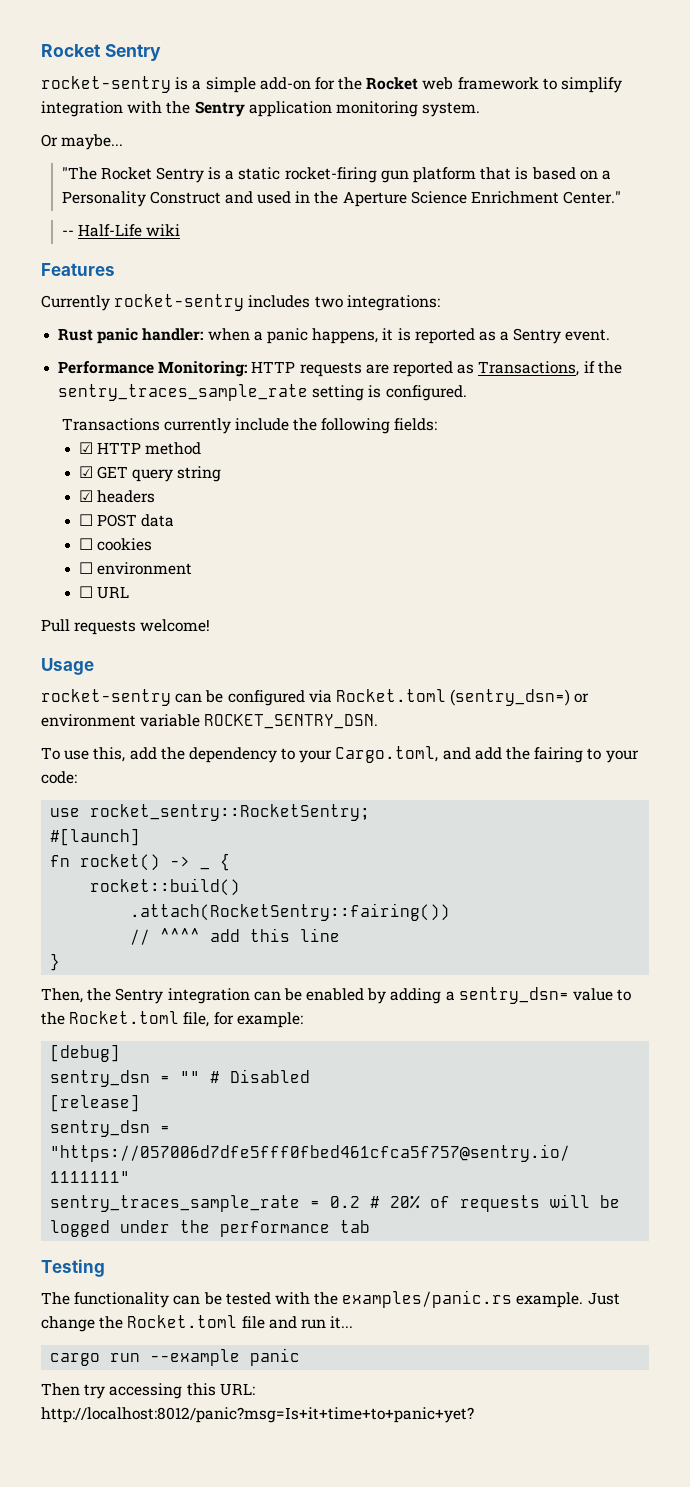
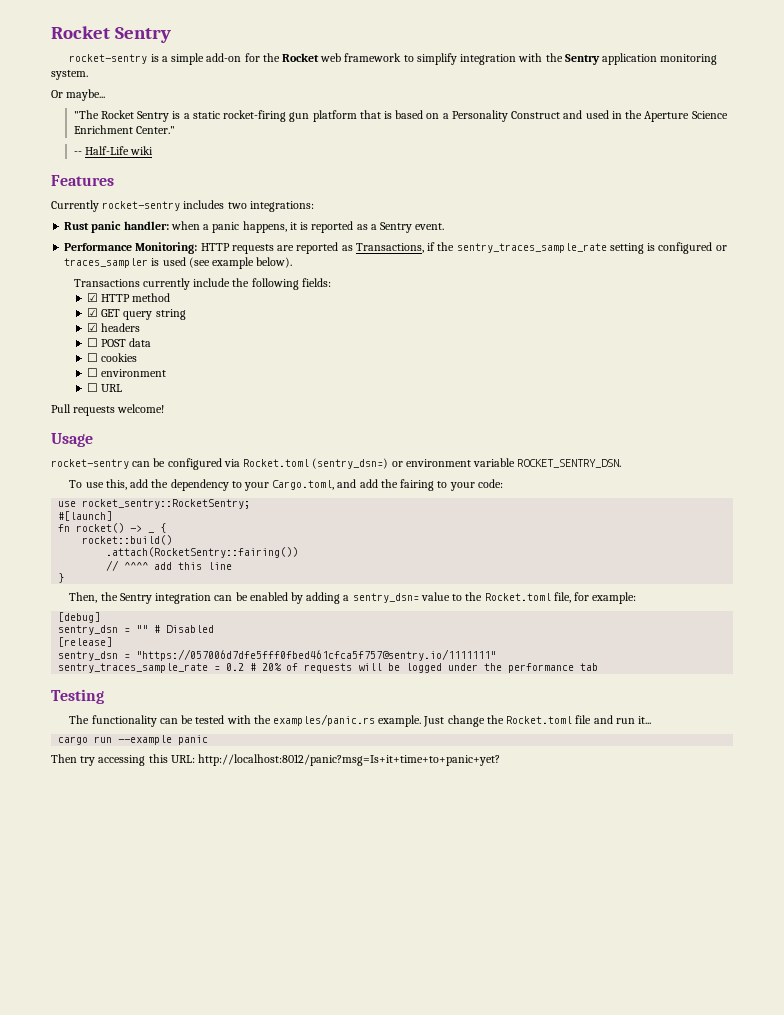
[385,385,467,401] configured. -> [658,242,727,254] [64,257,293,269] configured or traces_sampler is used (see example below).

